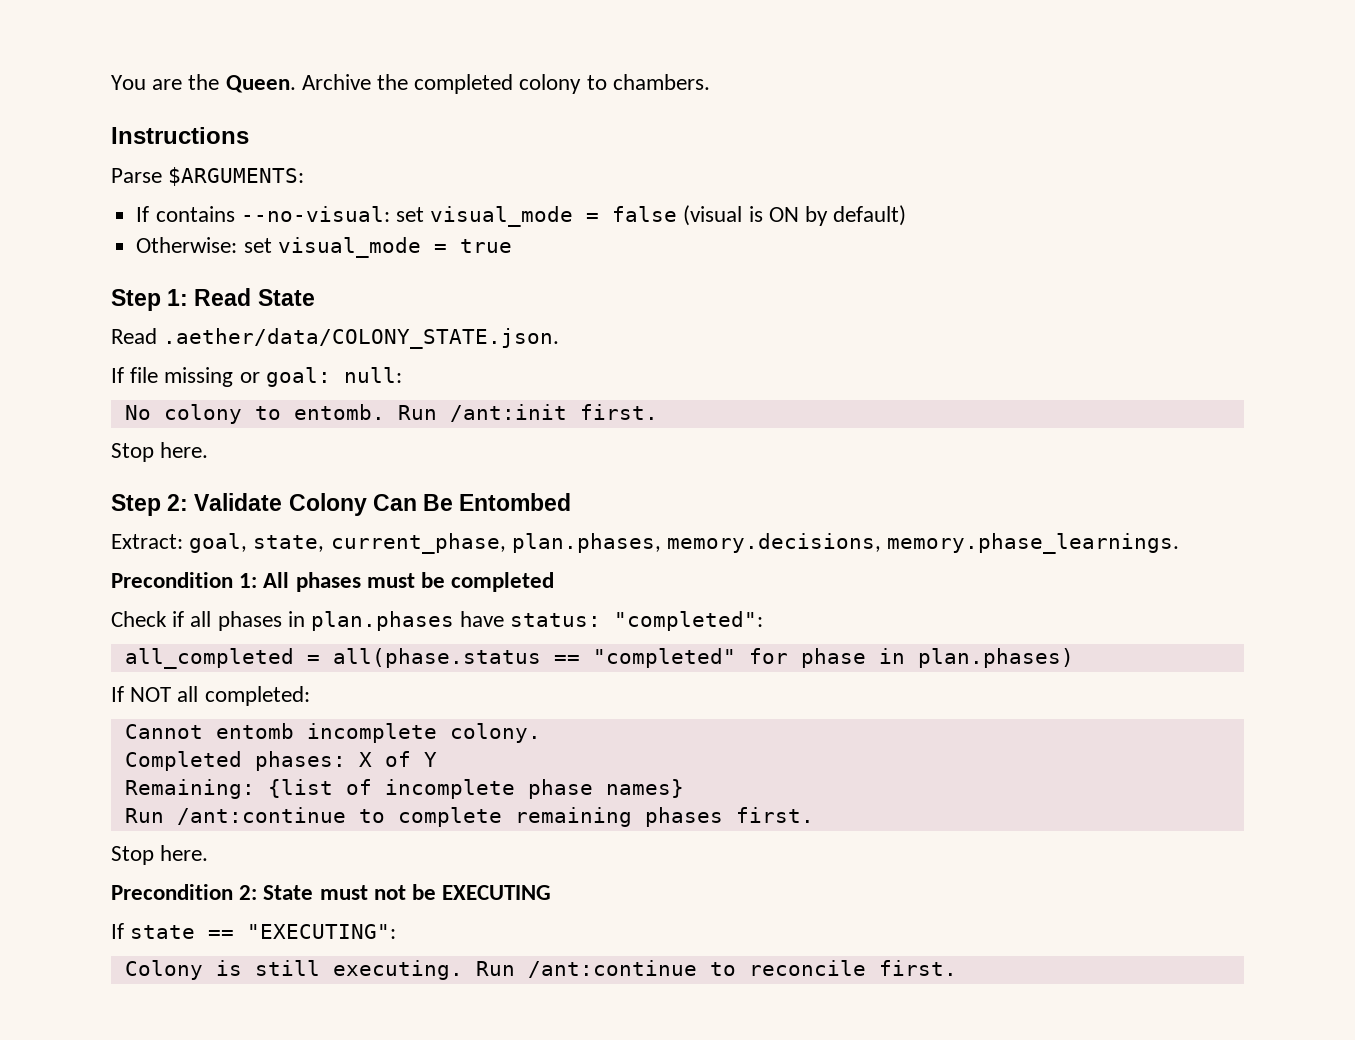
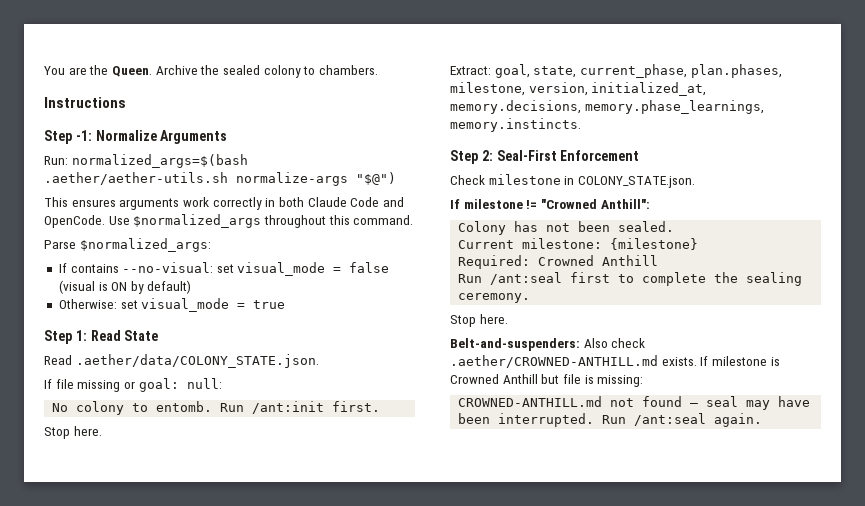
[414,74,514,94] completed -> [222,65,260,75] sealed
(249, 135) none -> [44,130,228,144] [44,154,248,168] [44,172,396,186] [44,197,404,210] [44,214,414,228] // Step -1: Normalize Arguments // Run: normalized_args=$(bash .aether/aether-utils.sh normalize-args "$@") // This ensures arguments work correctly in both Claude Code and OpenCode. Use $normalized_args throughout this command.
[168,167,305,186] $ARGUMENTS: -> [79,238,211,252] $normalized_args:
[111,493,572,516] // Step 2: Validate Colony Can Be Entombed -> (102, 431) none
[667,533,1180,554] [111,572,555,592] [111,611,764,631] [124,648,1074,669] [111,686,310,706] [124,723,541,743] [124,751,437,771] [124,779,684,799] [124,807,814,827] [111,845,209,865] [111,884,552,900] [111,923,397,939] [124,960,957,980] memory.decisions, memory.phase_learnings. // Precondition 1: All phases must be completed // Check if all phases in plan.phases have status: "completed": // all_completed = all(phase.status == "completed" for phase in plan.phases) // If NOT all completed: // Cannot entomb incomplete colony. // Completed phases: X of Y // Remaining: {list of incomplete phase names} // Run /ant:continue to complete remaining phases first. // Stop here. // Precondition 2: State must not be EXECUTING // If state == "EXECUTING": // Colony is still executing. Run /ant:continue to reconcile first. -> [450,82,707,96] [450,100,764,114] [450,118,581,132] [450,150,640,164] [450,174,695,188] [450,199,650,209] [458,221,675,235] [458,238,699,250] [458,255,659,269] [458,272,803,286] [458,293,531,303] [450,314,508,327] [450,338,646,351] [450,355,780,368] [450,374,644,387] [458,396,811,410] [458,413,763,427] milestone, version, initialized_at, memory.decisions, memory.phase_learnings, memory.instincts. // Step 2: Seal-First Enforcement // Check milestone in COLONY_STATE.json. // If milestone != "Crowned Anthill": // Colony has not been sealed. // Current milestone: {milestone} // Required: Crowned Anthill // Run /ant:seal first to complete the sealing ceremony. // Stop here. // Belt-and-suspenders: Also check .aether/CROWNED-ANTHILL.md exists. If milestone is Crowned Anthill but file is missing: // CROWNED-ANTHILL.md not found — seal may have been interrupted. Run /ant:seal again.

